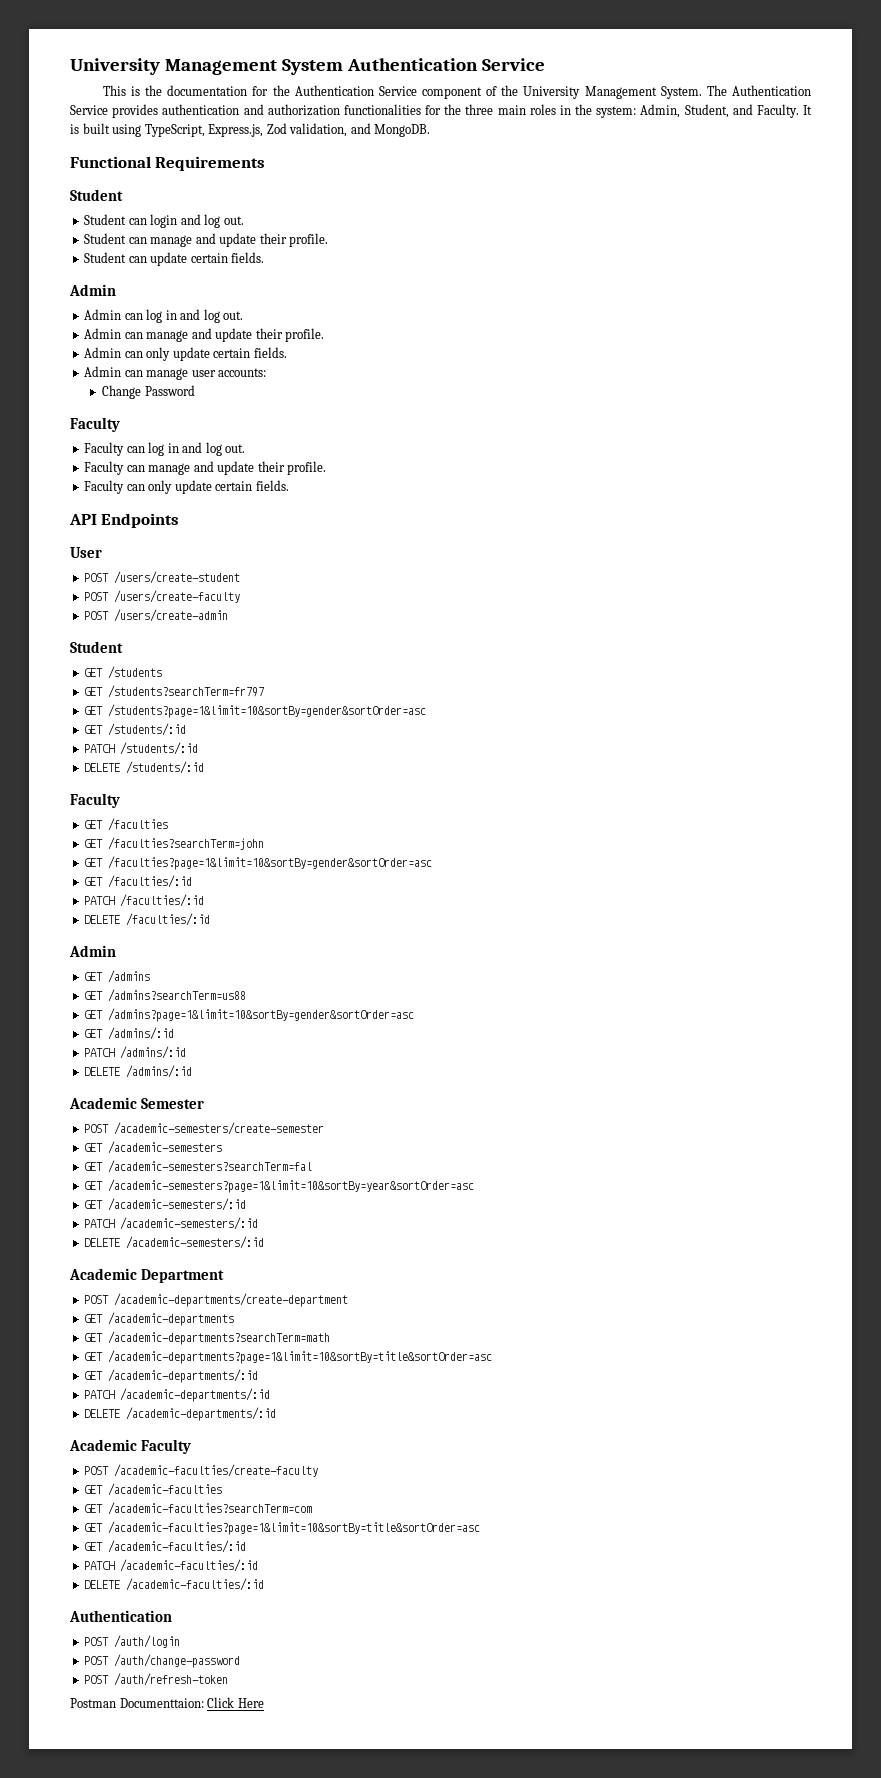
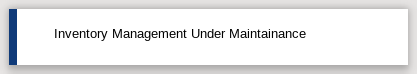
[70,58,545,75] [102,85,812,99] [70,104,812,118] [70,123,431,137] [70,156,266,171] [70,189,123,201] [84,214,244,228] [84,233,329,247] [84,252,265,266] [69,284,116,296] [84,309,244,323] [84,328,325,342] [84,347,287,361] [84,366,267,380] [102,385,195,399] [70,417,120,432] [84,442,246,456] [84,461,327,475] [84,480,289,494] [69,513,180,528] [70,547,102,558] [84,571,241,584] [84,590,241,603] [84,609,229,622] [70,641,123,653] [84,666,163,679] [84,685,265,698] [84,704,427,718] [84,723,187,736] [84,742,199,755] [84,761,205,774] [70,793,120,808] [84,818,169,831] [84,837,265,850] [84,856,433,870] [84,875,193,888] [84,894,205,907] [84,913,211,926] [69,945,116,957] [84,970,151,983] [84,989,247,1002] [84,1008,415,1022] [84,1027,175,1040] [84,1046,187,1059] [84,1065,193,1078] [69,1097,204,1109] [84,1122,325,1135] [84,1141,223,1154] [84,1160,313,1173] [84,1179,475,1193] [84,1198,247,1211] [84,1217,259,1230] [84,1236,265,1249] [69,1268,224,1283] [84,1293,349,1307] [84,1312,235,1326] [84,1331,331,1345] [84,1350,493,1364] [84,1369,259,1383] [84,1388,271,1402] [84,1407,277,1421] [69,1439,191,1454] [84,1464,319,1477] [84,1483,223,1496] [84,1502,313,1515] [84,1521,481,1535] [84,1540,247,1553] [84,1559,259,1572] [84,1578,265,1591] [69,1610,172,1622] [84,1635,181,1648] [84,1654,241,1668] [84,1673,229,1686] [70,1697,264,1708] University Management System Authentication Service // This is the documentation for the Authentication Service component of the University Management System. The Authentication Service provides authentication and authorization functionalities for the three main roles in the system: Admin, Student, and Faculty. It is built using TypeScript, Express.js, Zod validation, and MongoDB. // Functional Requirements // Student // Student can login and log out. // Student can manage and update their profile. // Student can update certain fields. // Admin // Admin can log in and log out. // Admin can manage and update their profile. // Admin can only update certain fields. // Admin can manage user accounts: // Change Password // Faculty // Faculty can log in and log out. // Faculty can manage and update their profile. // Faculty can only update certain fields. // API Endpoints // User // POST /users/create-student // POST /users/create-faculty // POST /users/create-admin // Student // GET /students // GET /students?searchTerm=fr797 // GET /students?page=1&limit=10&sortBy=gender&sortOrder=asc // GET /students/:id // PATCH /students/:id // DELETE /students/:id // Faculty // GET /faculties // GET /faculties?searchTerm=john // GET /faculties?page=1&limit=10&sortBy=gender&sortOrder=asc // GET /faculties/:id // PATCH /faculties/:id // DELETE /faculties/:id // Admin // GET /admins // GET /admins?searchTerm=us88 // GET /admins?page=1&limit=10&sortBy=gender&sortOrder=asc // GET /admins/:id // PATCH /admins/:id // DELETE /admins/:id // Academic Semester // POST /academic-semesters/create-semester // GET /academic-semesters // GET /academic-semesters?searchTerm=fal // GET /academic-semesters?page=1&limit=10&sortBy=year&sortOrder=asc // GET /academic-semesters/:id // PATCH /academic-semesters/:id // DELETE /academic-semesters/:id // Academic Department // POST /academic-departments/create-department // GET /academic-departments // GET /academic-departments?searchTerm=math // GET /academic-departments?page=1&limit=10&sortBy=title&sortOrder=asc // GET /academic-departments/:id // PATCH /academic-departments/:id // DELETE /academic-departments/:id // Academic Faculty // POST /academic-faculties/create-faculty // GET /academic-faculties // GET /academic-faculties?searchTerm=com // GET /academic-faculties?page=1&limit=10&sortBy=title&sortOrder=asc // GET /academic-faculties/:id // PATCH /academic-faculties/:id // DELETE /academic-faculties/:id // Authentication // POST /auth/login // POST /auth/change-password // POST /auth/refresh-token // Postman Documenttaion: Click Here -> [54,29,306,41] Inventory Management Under Maintainance

